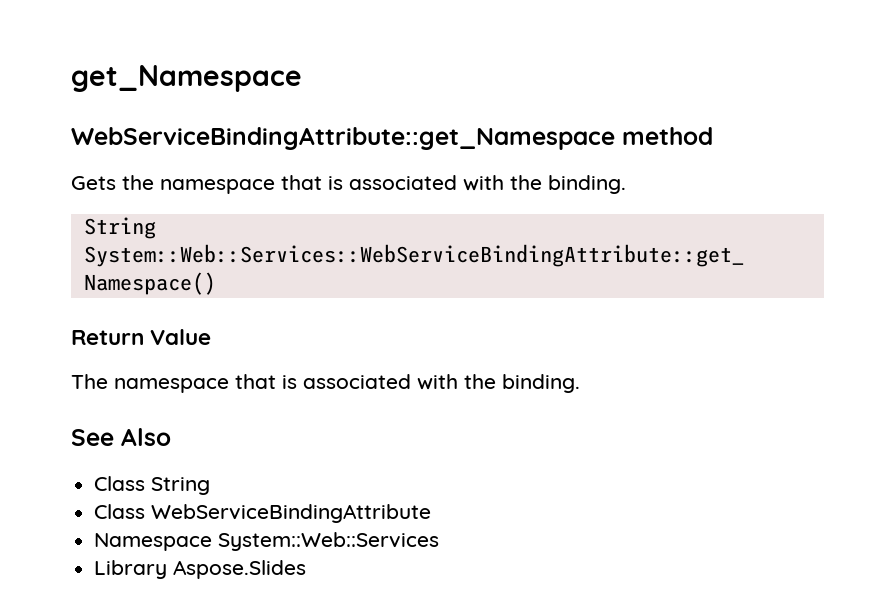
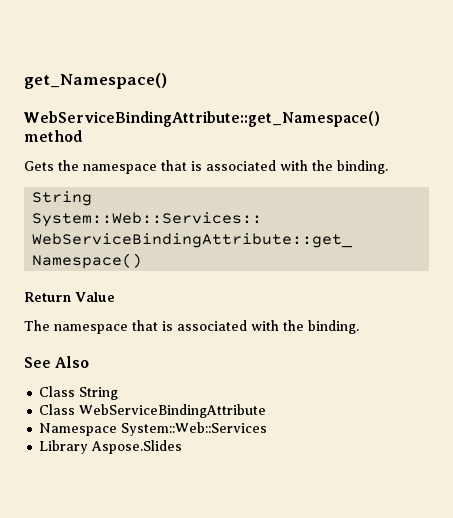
[71,65,302,92] [71,127,615,150] get_Namespace // WebServiceBindingAttribute::get_Namespace -> [24,73,167,89] [24,111,380,127] get_Namespace() // WebServiceBindingAttribute::get_Namespace()

